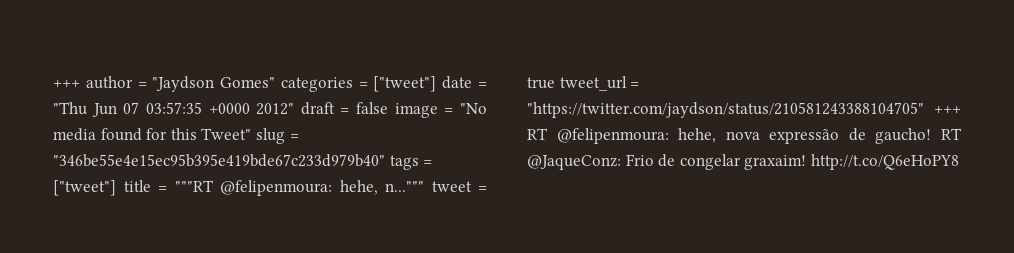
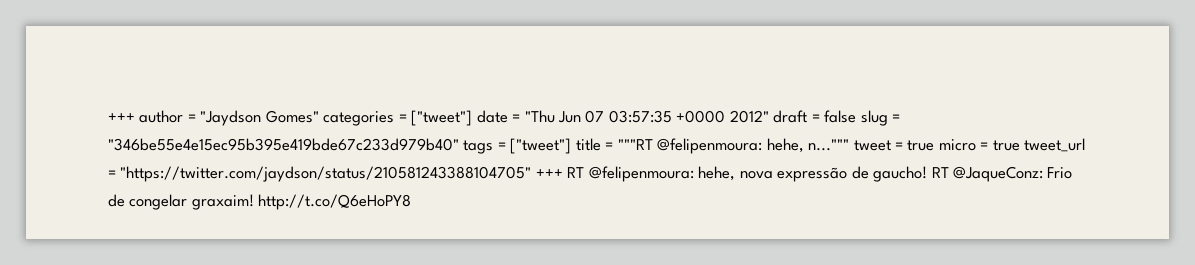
[394,103,487,118] [53,128,252,141] image = "No media found for this Tweet" -> (857, 116) none
(555, 83) none -> [938,139,1020,151] micro = true

